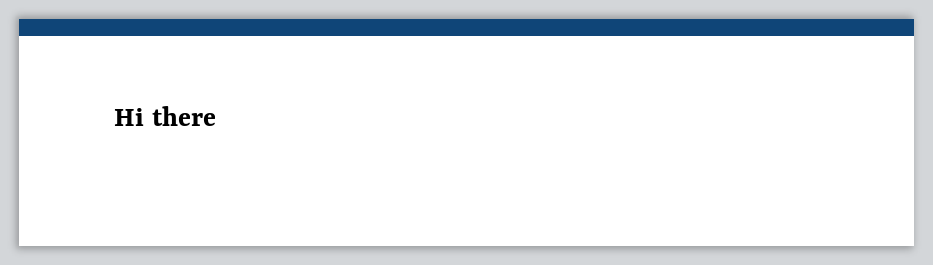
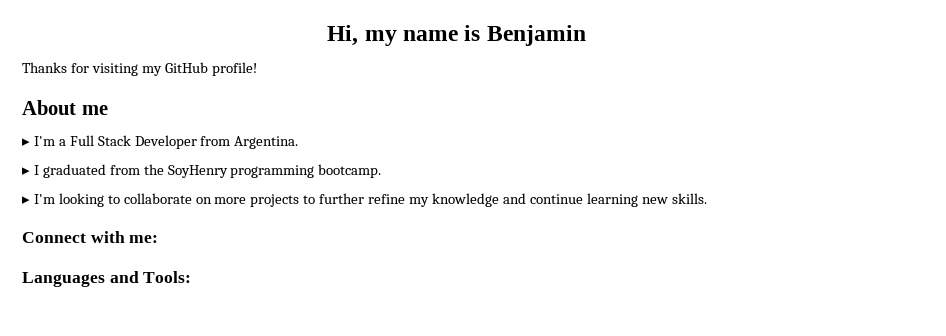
[114,106,216,126] Hi there -> [327,25,586,46] [22,62,257,76] [22,100,108,115] [22,135,299,149] [22,164,382,178] [22,193,707,207] [22,231,159,243] [22,271,192,287] Hi, my name is Benjamin // Thanks for visiting my GitHub profile! // About me // ▸ I'm a Full Stack Developer from Argentina. // ▸ I graduated from the SoyHenry programming bootcamp. // ▸ I'm looking to collaborate on more projects to further refine my knowledge and continue learning new skills. // Connect with me: // Languages and Tools:

